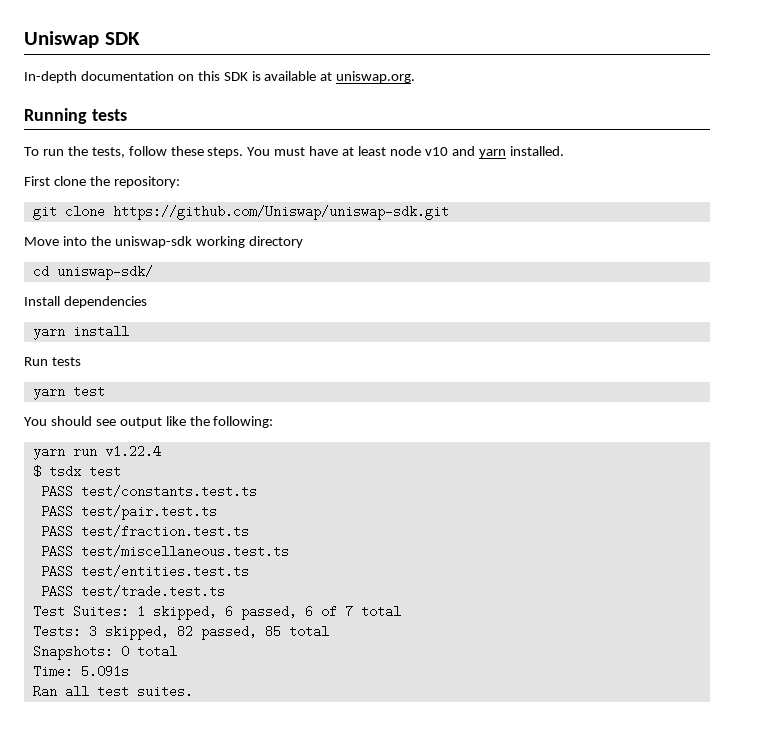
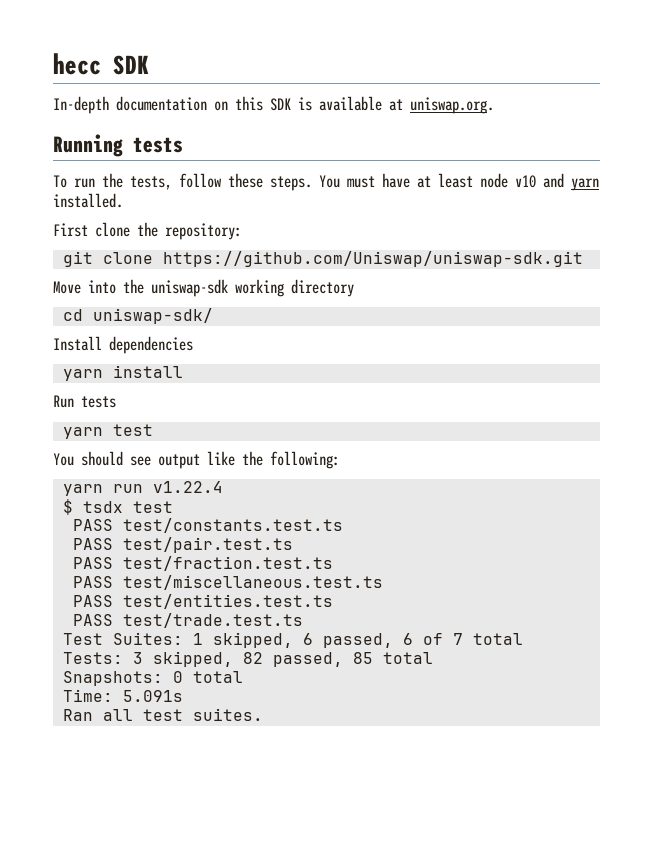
[24,31,99,48] Uniswap -> [53,53,101,75] hecc

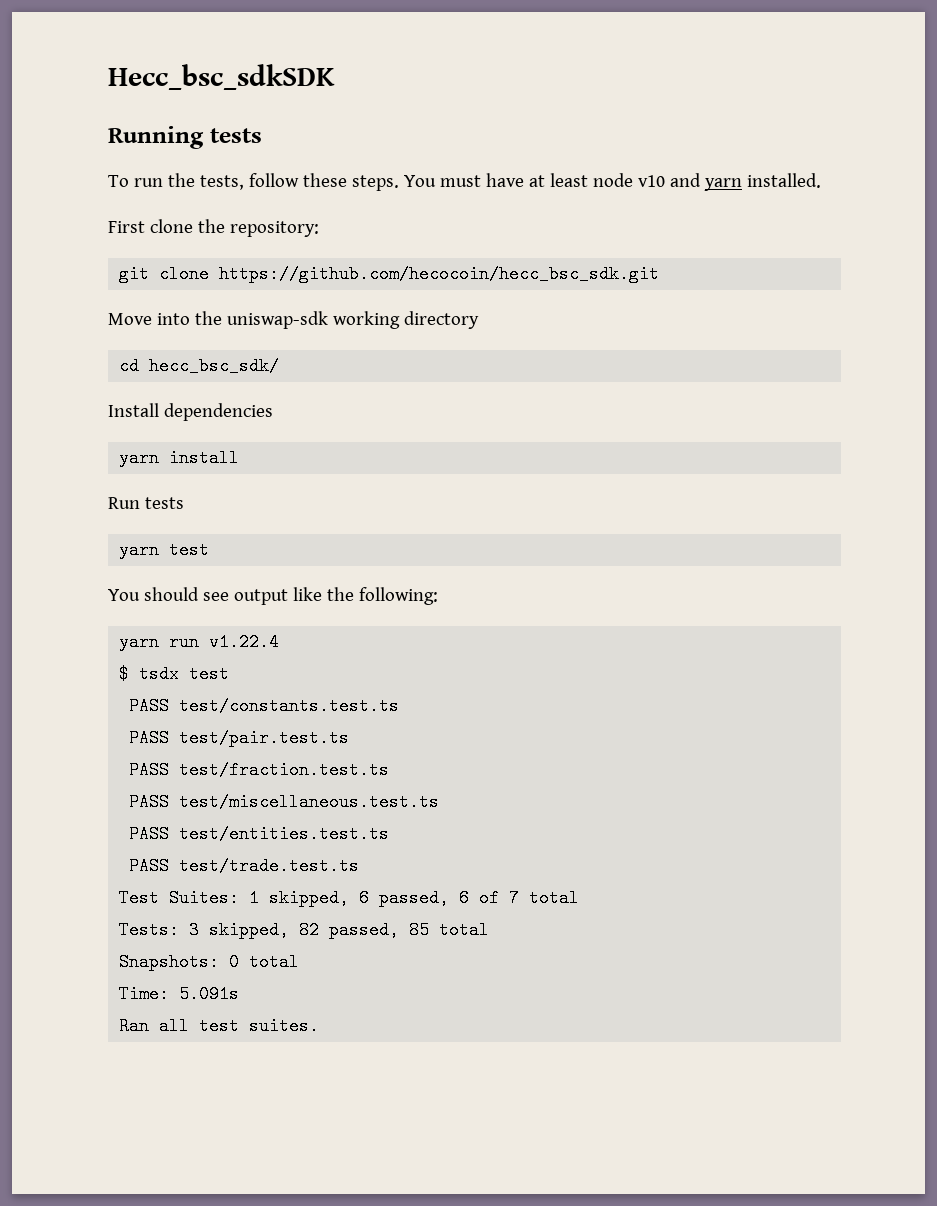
[53,53,149,75] [53,96,494,114] hecc SDK // In-depth documentation on this SDK is available at uniswap.org. -> [108,64,335,90] Hecc_bsc_sdkSDK
[162,251,583,267] https://github.com/Uniswap/uniswap-sdk.git -> [219,265,660,283] https://github.com/hecocoin/hecc_bsc_sdk.git
[92,308,213,324] uniswap-sdk/ -> [149,357,280,375] hecc_bsc_sdk/

